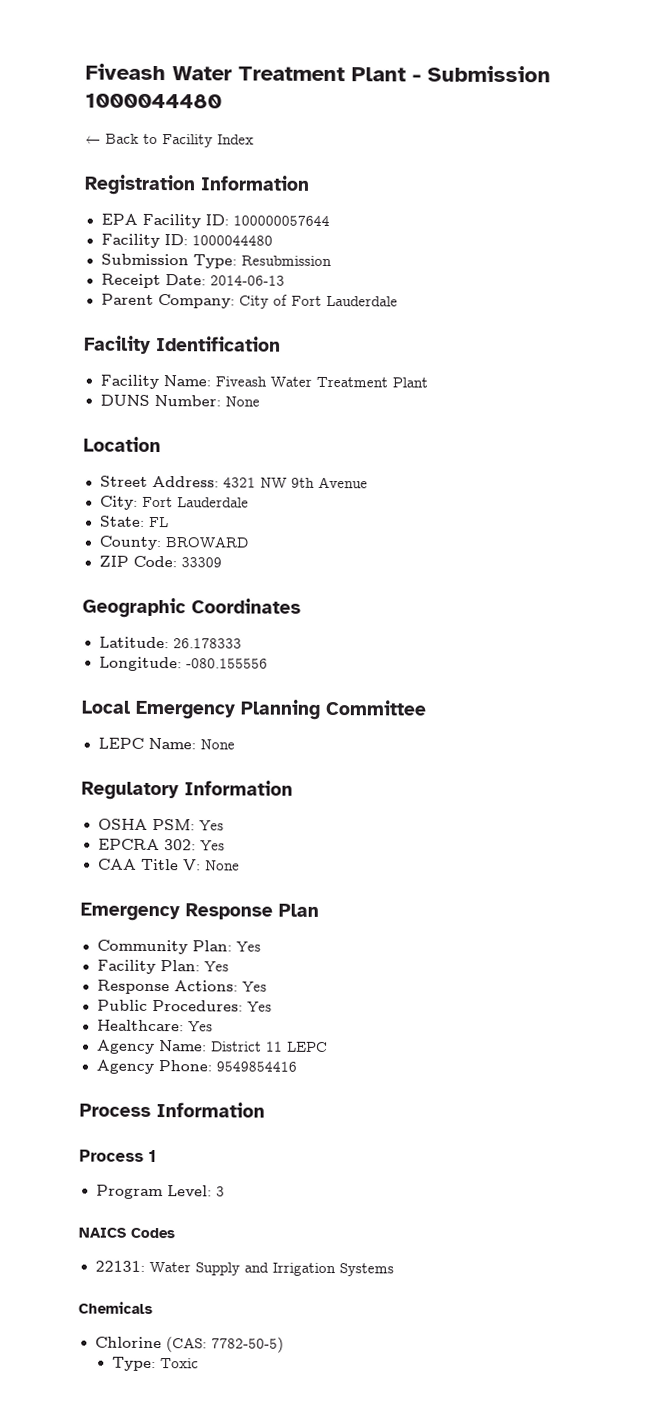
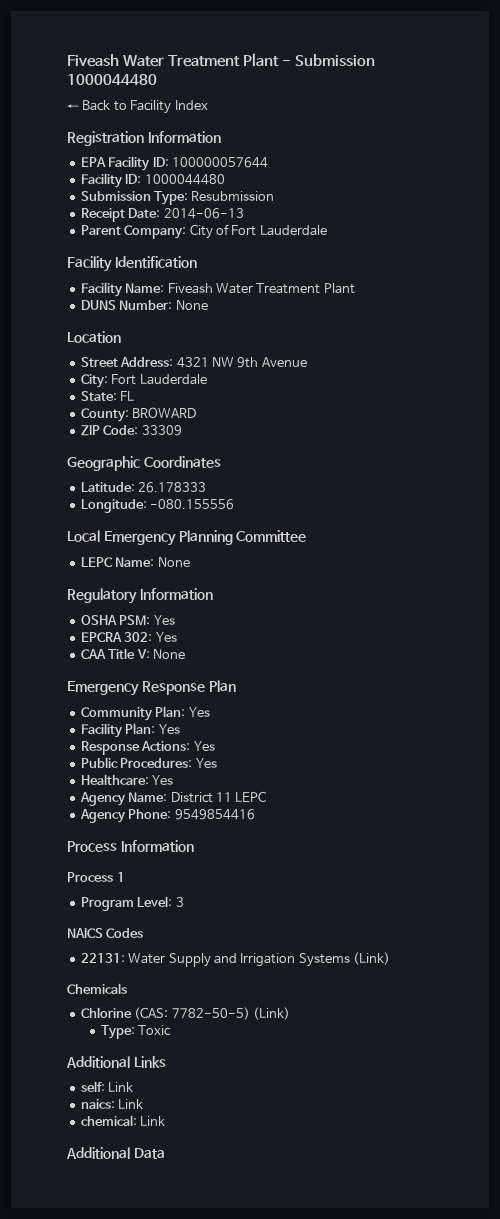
(394, 1270) none -> [353,952,390,965] (Link)
(284, 1344) none -> [252,1007,290,1020] (Link)
(199, 1363) none -> [66,1056,166,1068] [80,1081,134,1092] [80,1099,144,1109] [80,1115,166,1126] [66,1147,165,1159] // Additional Links // self: Link // naics: Link // chemical: Link // Additional Data

